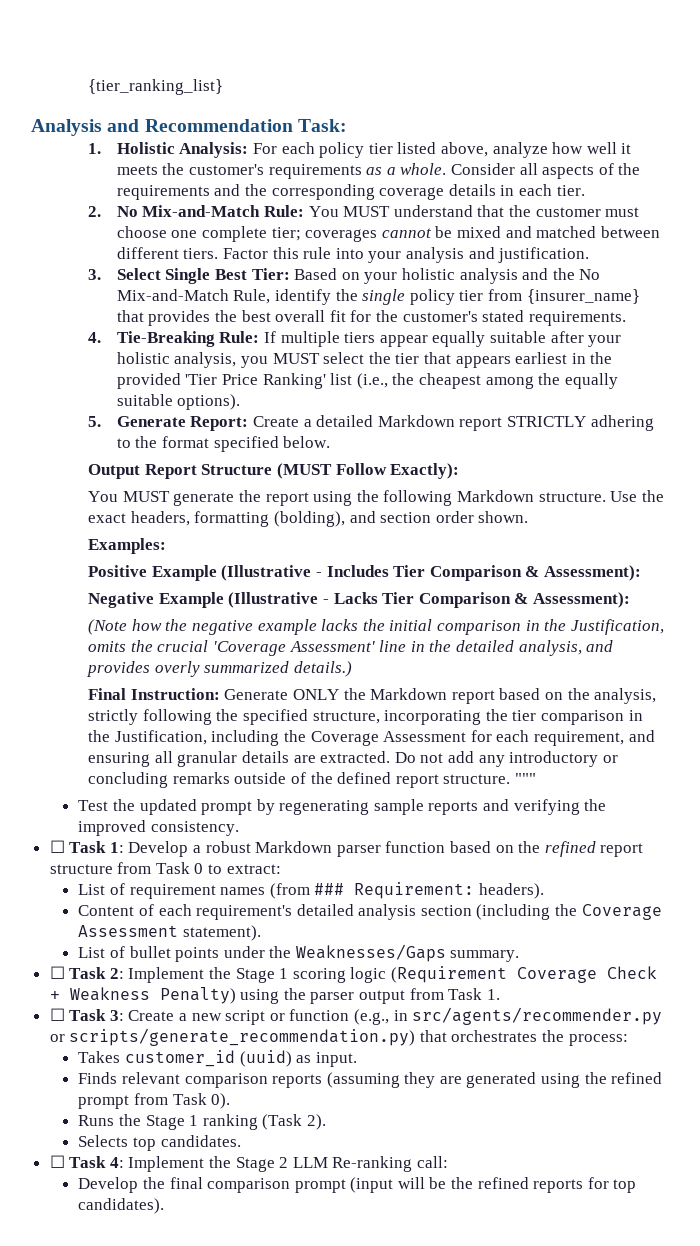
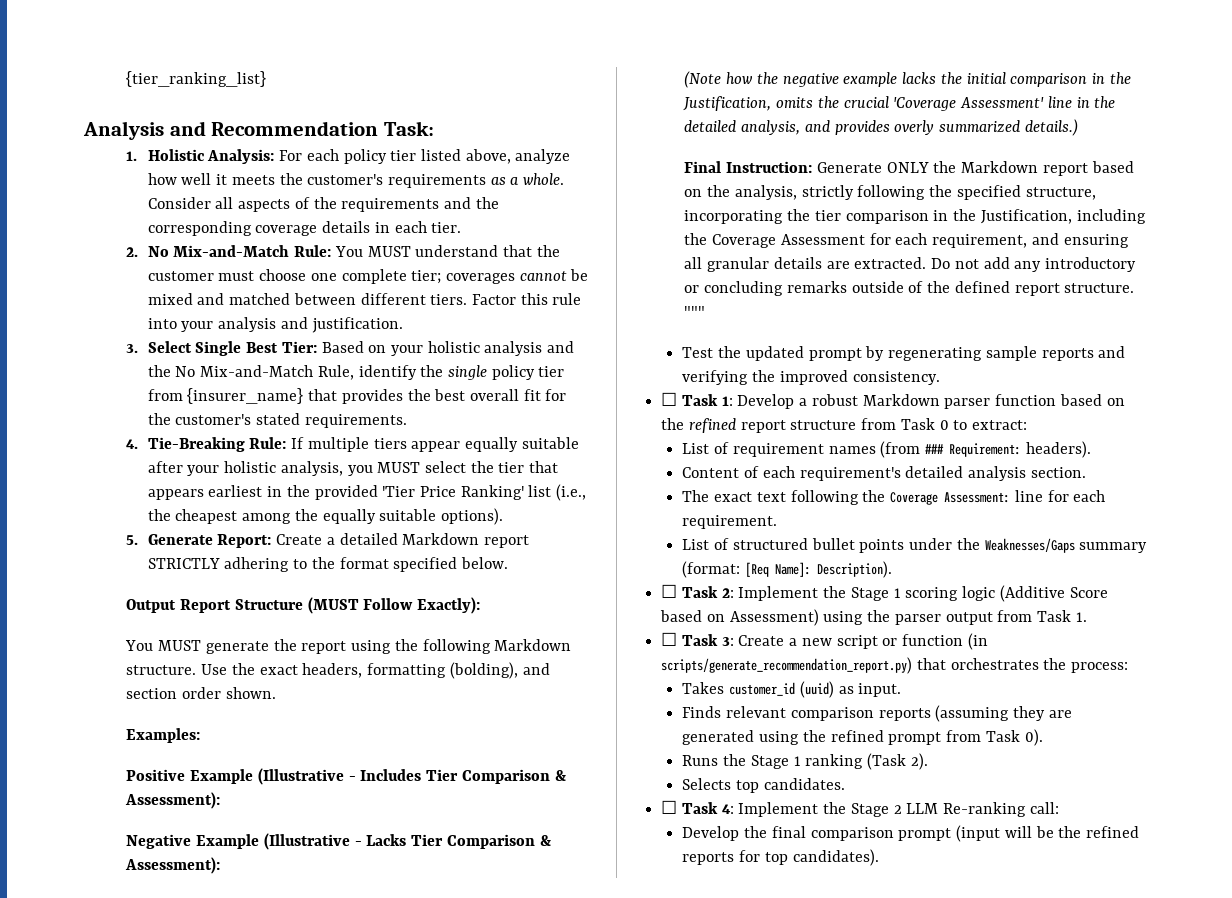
[420,904,662,920] [78,925,261,941] [78,946,125,958] section (including the Coverage Assessment statement). // List of -> [1030,467,1086,478] [682,490,1106,505] [682,515,778,529] [682,538,808,550] section. // The exact text following the Coverage Assessment: line for each requirement. // List of structured
[450,950,520,962] summary. -> [1079,542,1148,553] [682,561,893,578] summary (format: [Req Name]: Description).
[391,966,658,983] [49,987,236,1004] (Requirement Coverage Check + Weakness Penalty) -> [999,585,1108,602] [660,609,819,626] (Additive Score based on Assessment)
[354,1007,663,1025] [49,1028,416,1046] (e.g., in src/agents/recommender.py or scripts/generate_recommendation.py) -> [967,633,988,650] [661,657,913,674] (in scripts/generate_recommendation_report.py)

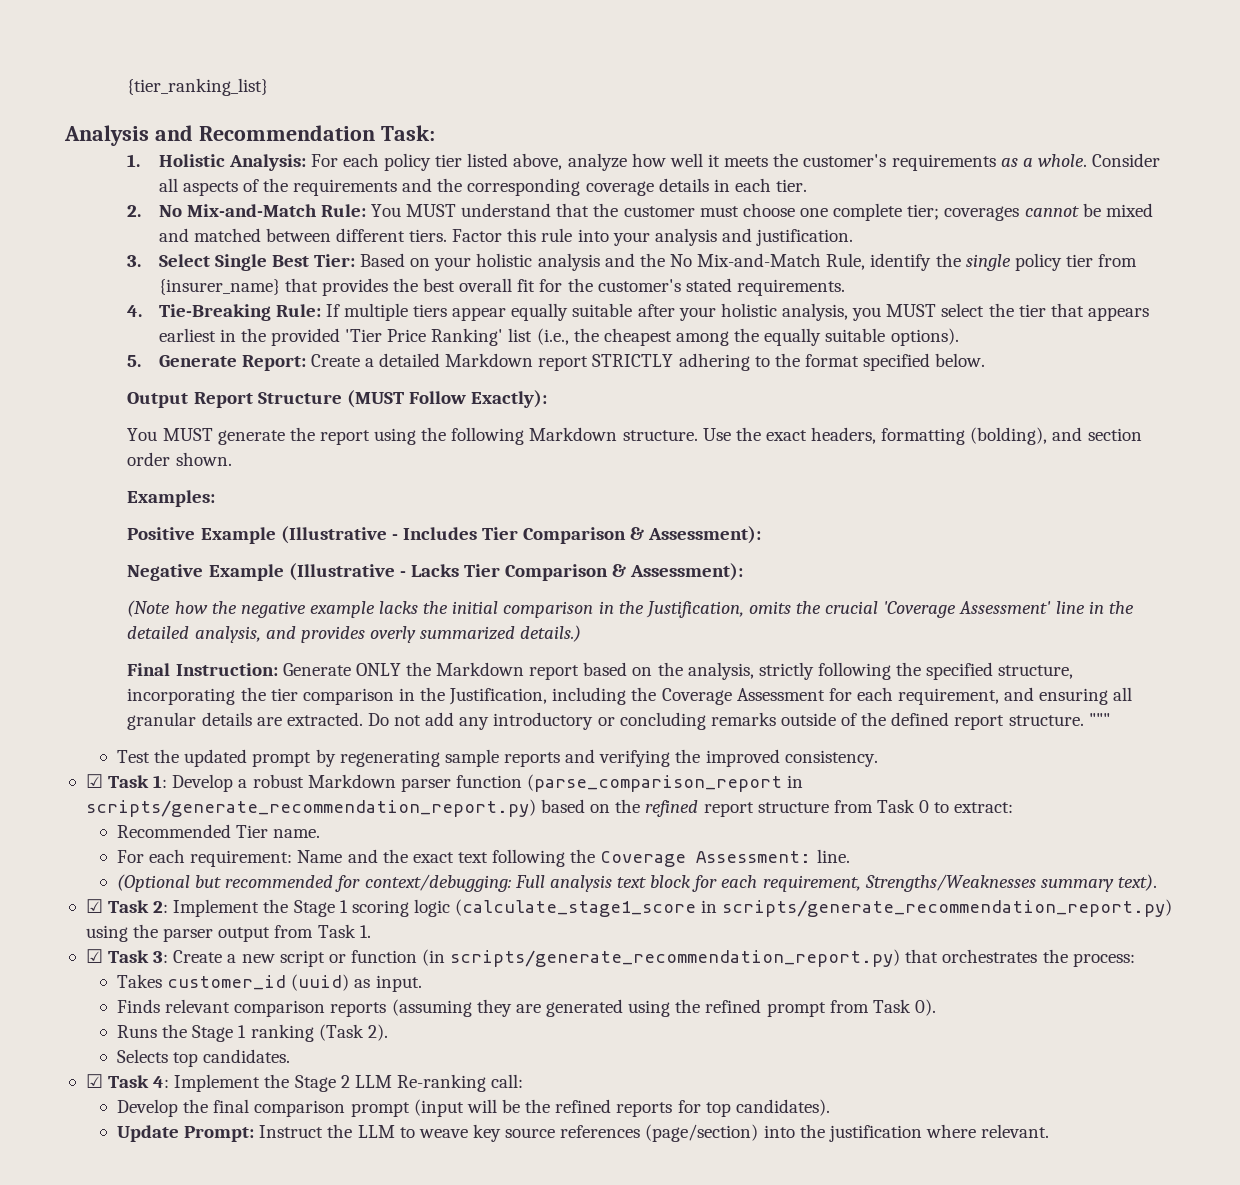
[661,392,678,406] ☐ -> [85,774,103,788] ☑
(1057, 400) none -> [527,774,804,792] [85,799,536,817] (parse_comparison_report in scripts/generate_recommendation_report.py)
[682,441,1091,458] [682,466,1086,481] [682,490,710,502] List of requirement names (from ### Requirement: headers). // Content of each requirement's detailed analysis section. // The -> [117,824,321,838] [117,849,408,867] Recommended Tier name. // For each requirement: Name and the
[1014,490,1106,502] [682,515,778,529] [682,538,1148,553] [682,561,893,578] [661,584,678,598] line for each requirement. // List of structured bullet points under the Weaknesses/Gaps summary (format: [Req Name]: Description). // ☐ -> [816,849,850,863] [117,874,1157,892] [85,899,103,913] line. // (Optional but recommended for context/debugging: Full analysis text block for each requirement, Strengths/Weaknesses summary text). // ☑
[999,585,1108,602] [660,609,819,626] (Additive Score based on Assessment) -> [455,899,1173,917] (calculate_stage1_score in scripts/generate_recommendation_report.py)
[661,632,678,646] ☐ -> [85,949,103,963] ☑
[661,800,678,814] ☐ -> [85,1074,103,1088] ☑
(879, 857) none -> [117,1124,1050,1142] // Update Prompt: Instruct the LLM to weave key source references (page/section) into the justification where relevant.

